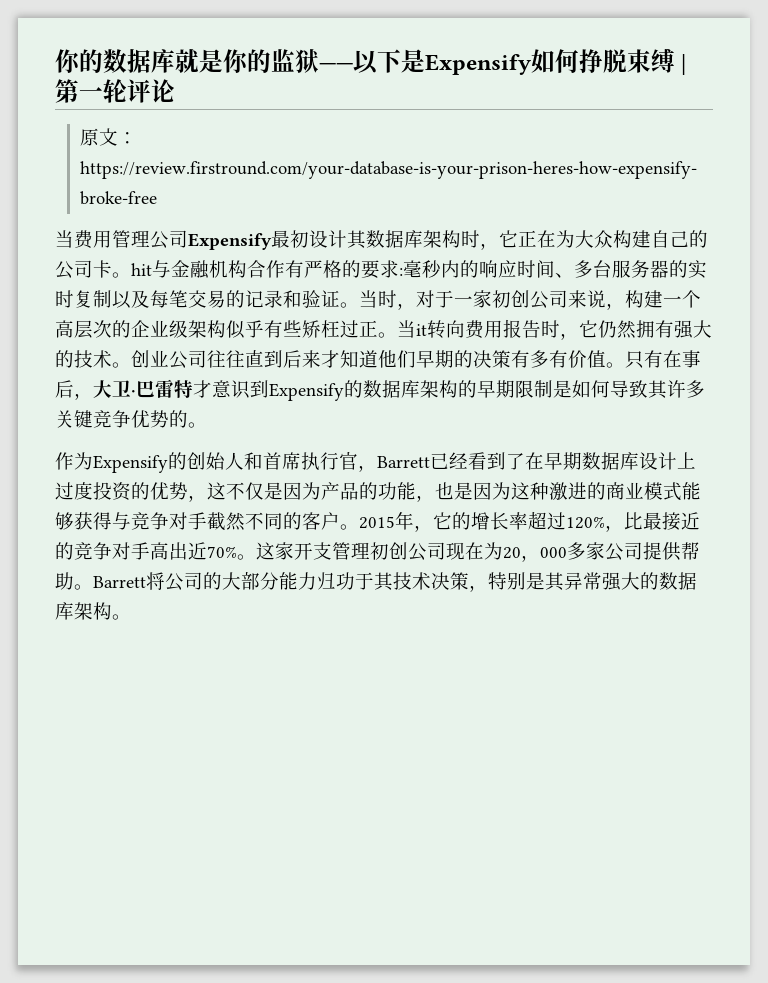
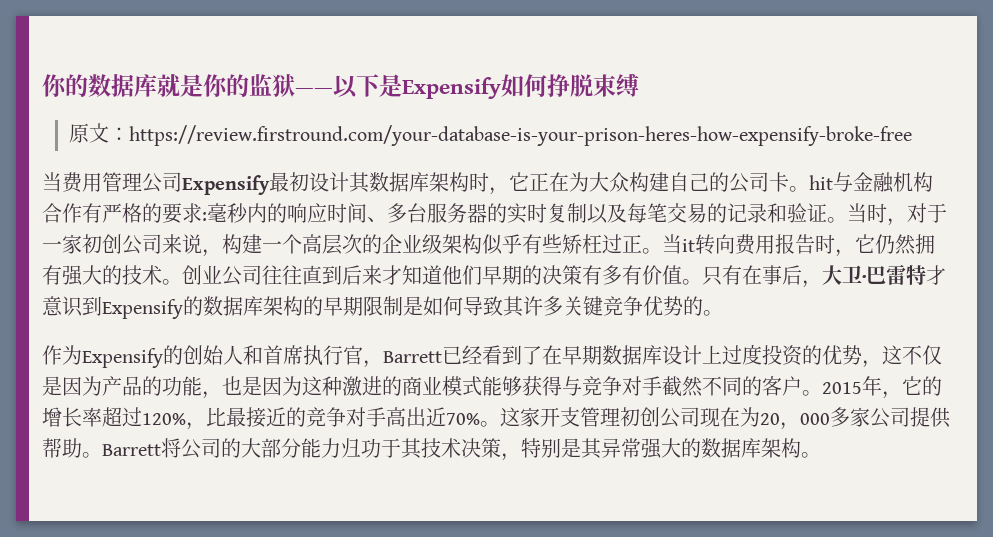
[681,54,687,75] [55,79,175,103] | 第一轮评论 -> (639, 85) none

